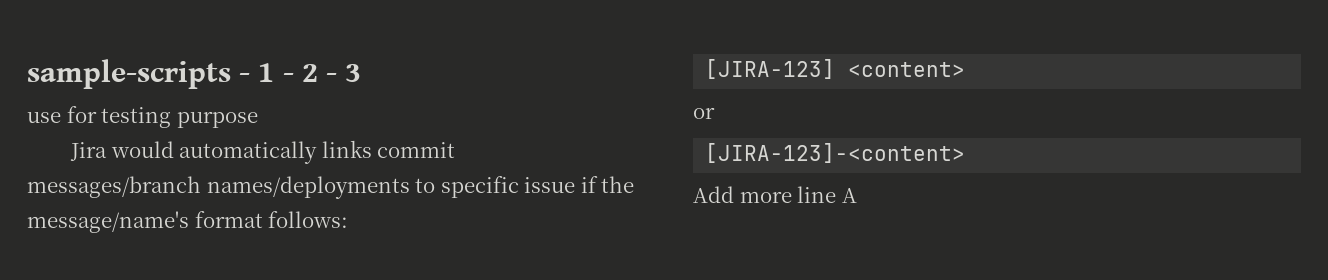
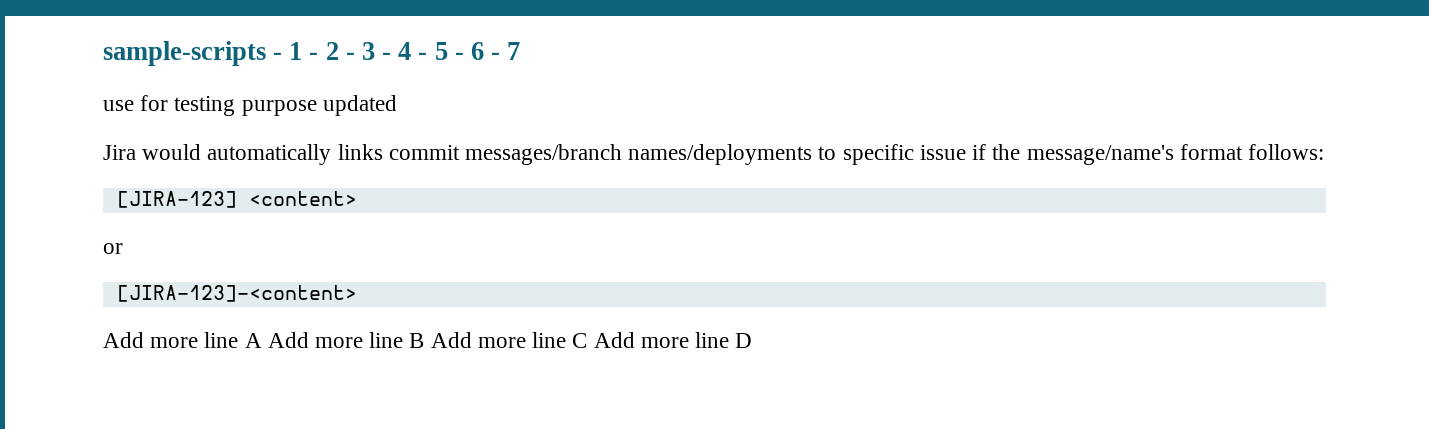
(362, 73) none -> [382,42,521,60] - 4 - 5 - 6 - 7
(258, 119) none -> [322,95,397,116] updated
(857, 195) none -> [267,332,753,348] Add more line B Add more line C Add more line D

